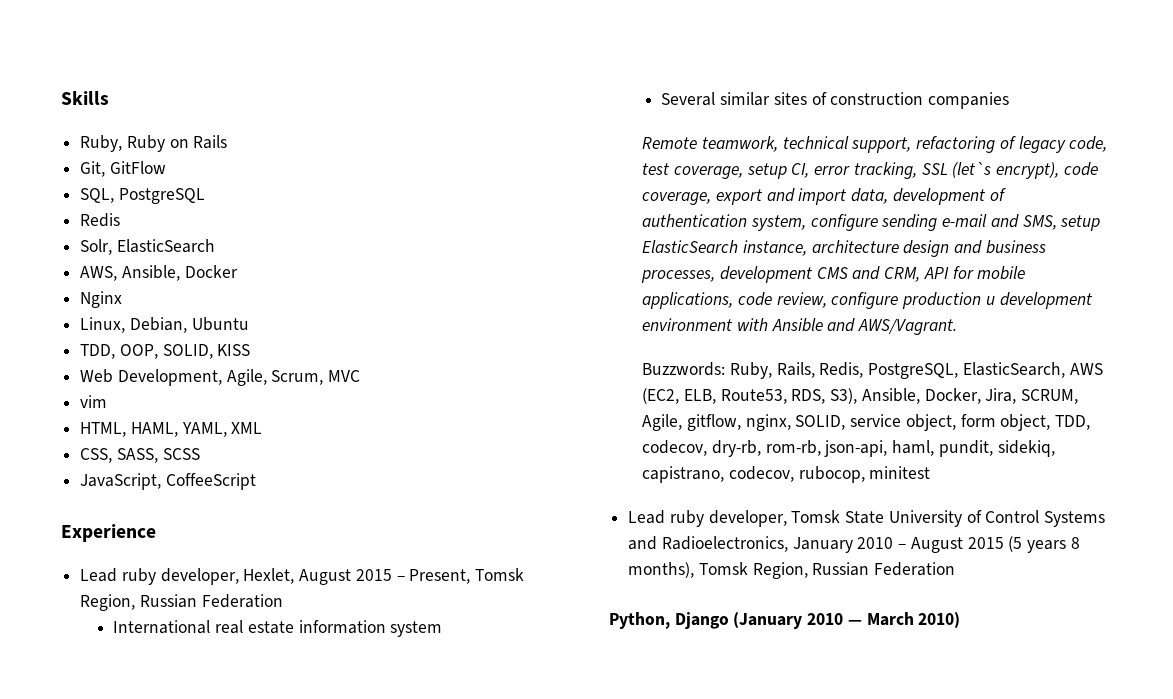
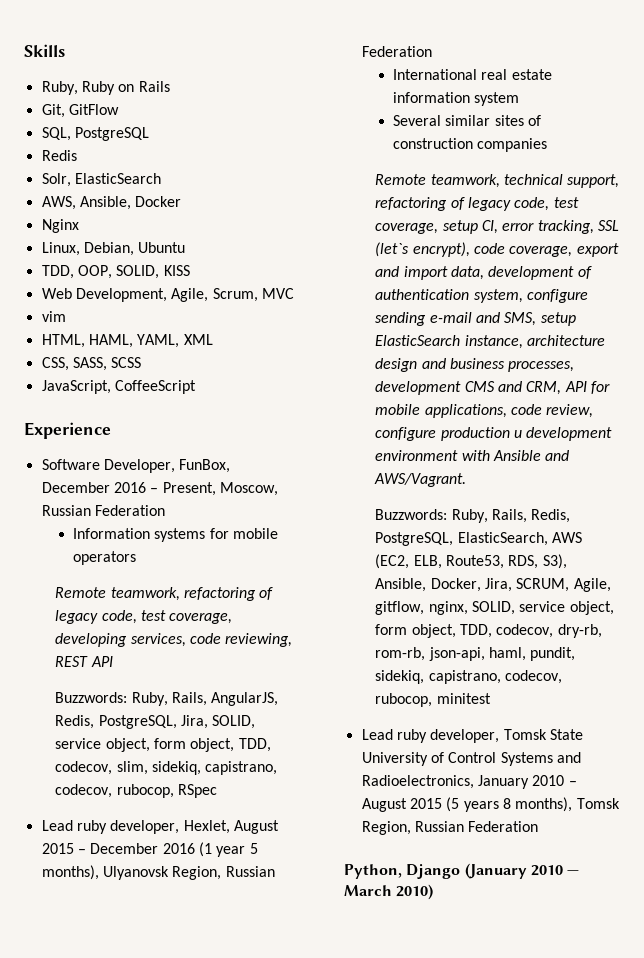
(156, 533) none -> [41,459,231,473] [41,482,278,496] [41,505,165,516] [72,528,278,542] [72,551,136,565] [55,587,274,601] [55,610,233,624] [55,633,293,647] [55,656,113,667] [55,692,279,706] [55,715,256,729] [55,738,271,752] [55,761,278,775] [55,784,218,798] // Software Developer, FunBox, December 2016 – Present, Moscow, Russian Federation // Information systems for mobile operators // Remote teamwork, refactoring of legacy code, test coverage, developing services, code reviewing, REST API // Buzzwords: Ruby, Rails, AngularJS, Redis, PostgreSQL, Jira, SOLID, service object, form object, TDD, codecov, slim, sidekiq, capistrano, codecov, rubocop, RSpec
[409,568,525,584] Present, Tomsk -> [90,842,258,857] [41,865,169,880] December 2016 (1 year 5 months), Ulyanovsk

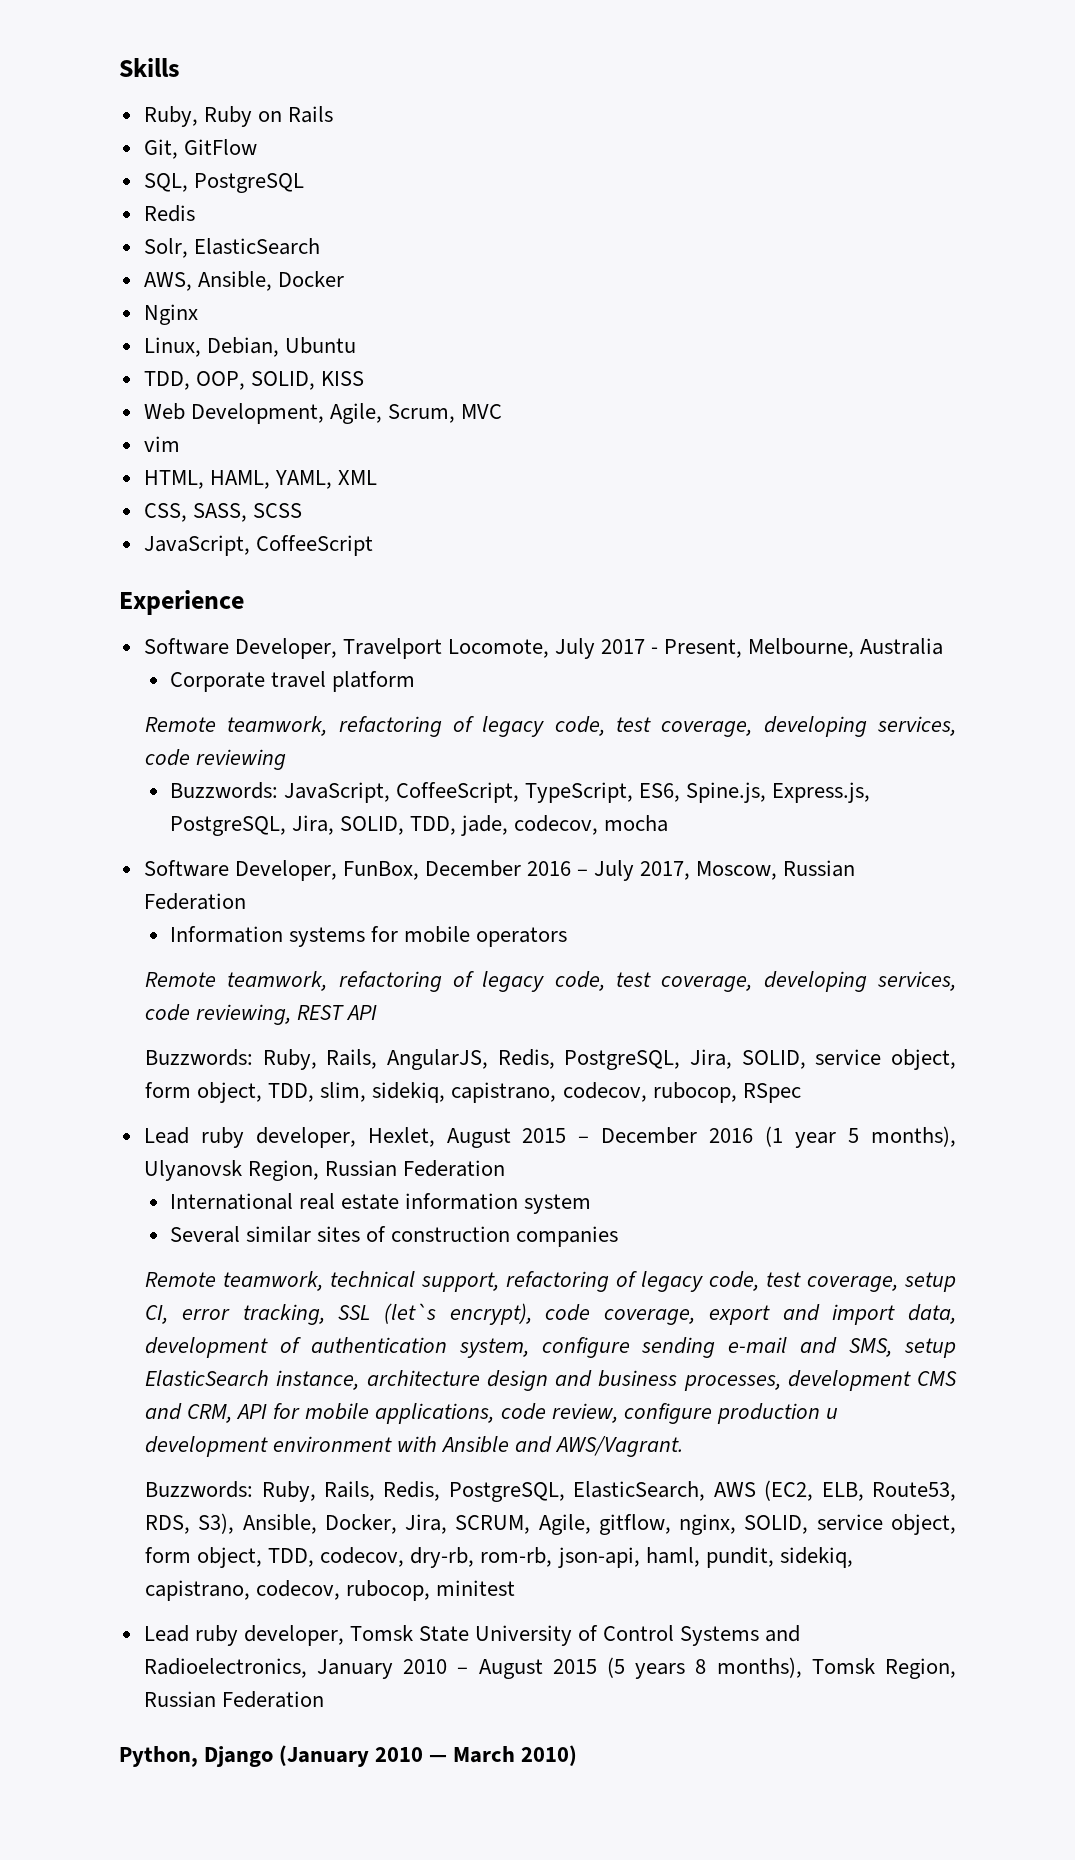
(111, 430) none -> [143,638,944,659] [169,671,416,692] [145,716,956,737] [145,749,287,770] [169,782,871,803] [169,815,669,836] // Software Developer, Travelport Locomote, July 2017 - Present, Melbourne, Australia // Corporate travel platform // Remote teamwork, refactoring of legacy code, test coverage, developing services, code reviewing // Buzzwords: JavaScript, CoffeeScript, TypeScript, ES6, Spine.js, Express.js, PostgreSQL, Jira, SOLID, TDD, jade, codecov, mocha
[162,482,216,496] Present, -> [594,860,691,881] July 2017,
[55,761,113,775] codecov, -> (315, 1092) none

